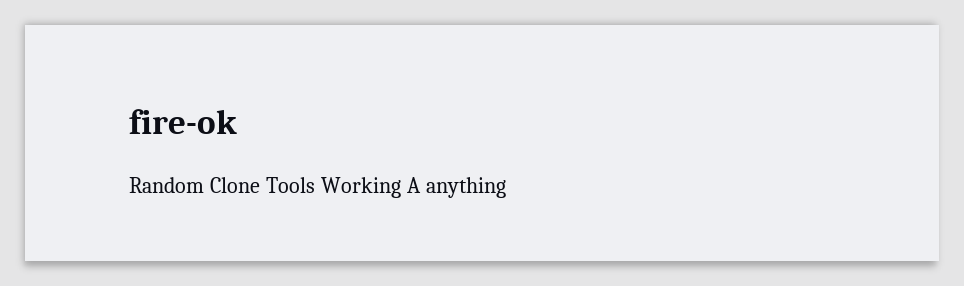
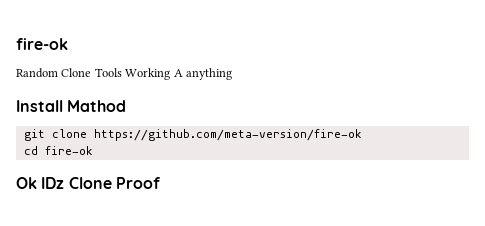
(506, 187) none -> [16,100,127,112] [23,129,362,141] [23,146,93,155] [16,177,160,189] // Install Mathod // git clone https://github.com/meta-version/fire-ok // cd fire-ok // Ok IDz Clone Proof

